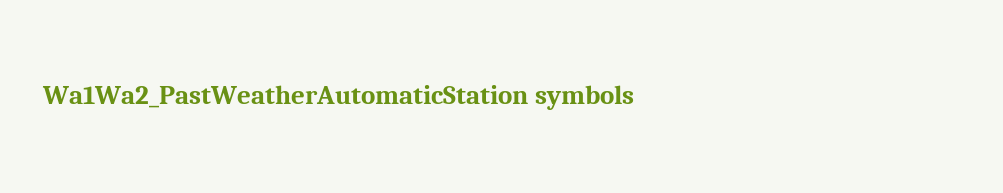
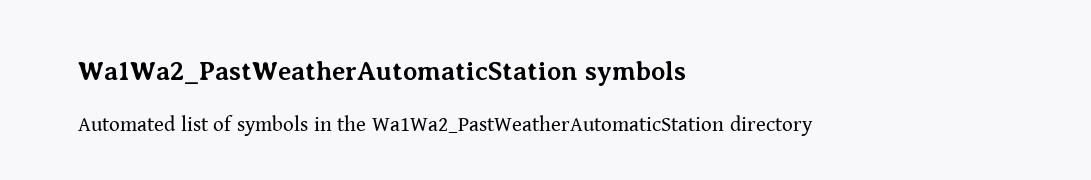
(635, 97) none -> [78,115,813,136] // Automated list of symbols in the Wa1Wa2_PastWeatherAutomaticStation directory

